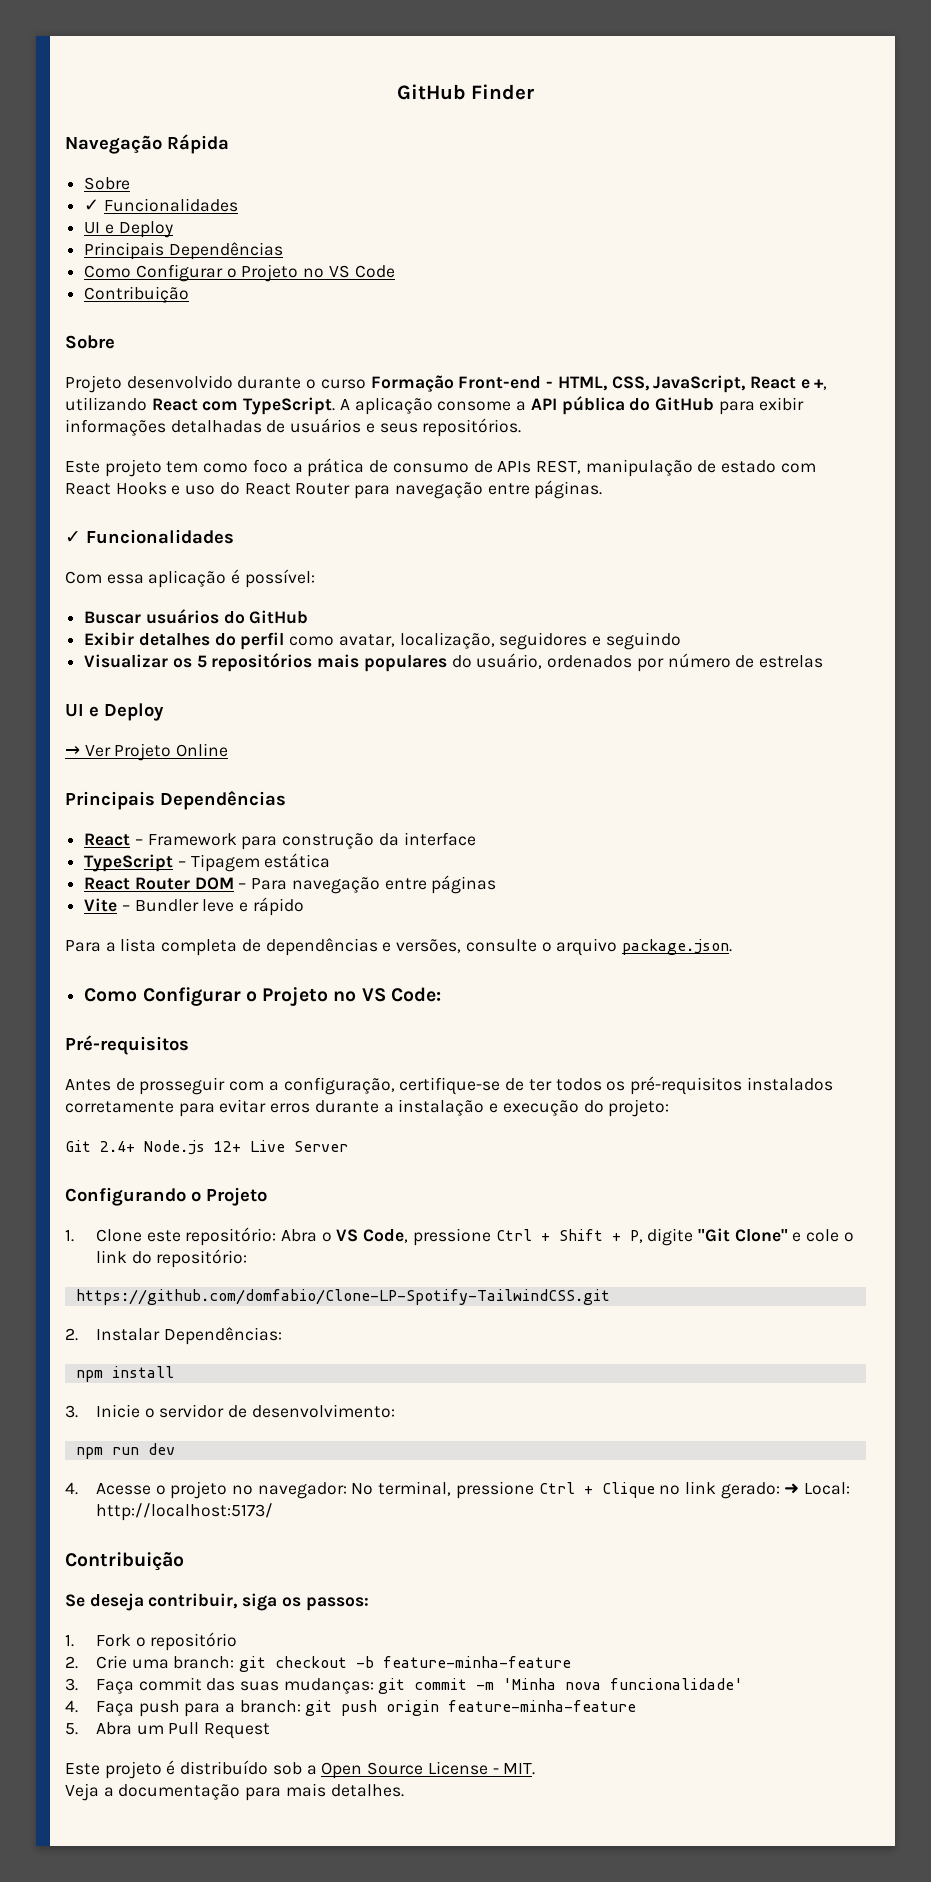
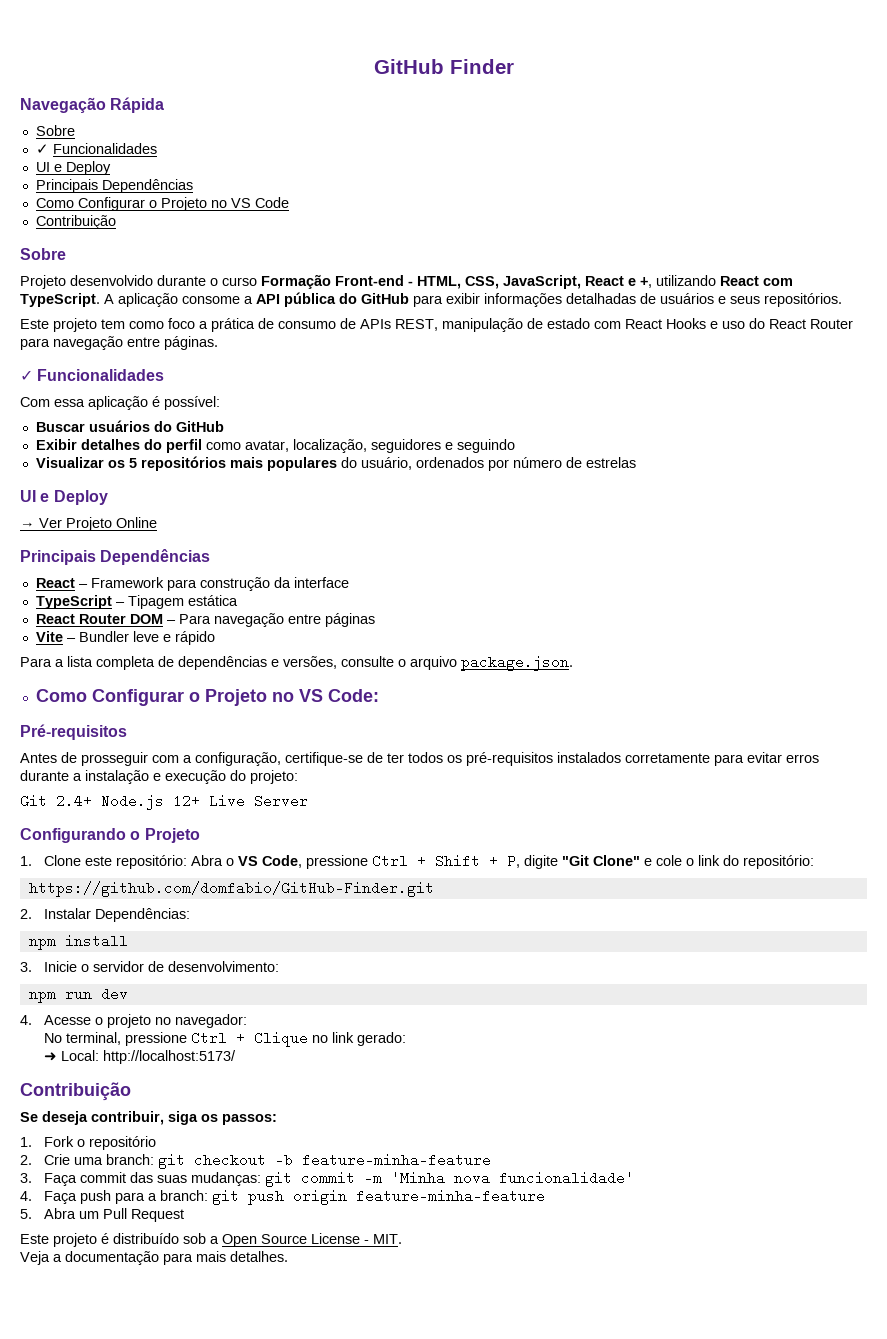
[75,1289,610,1305] https://github.com/domfabio/Clone-LP-Spotify-TailwindCSS.git -> [28,881,434,897] https://github.com/domfabio/GitHub-Finder.git
(347, 1490) none -> (247, 1021) //
(780, 1490) none -> (406, 1039) //

